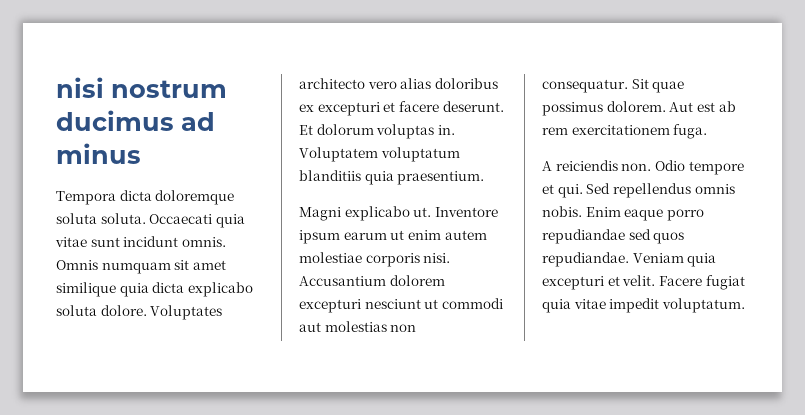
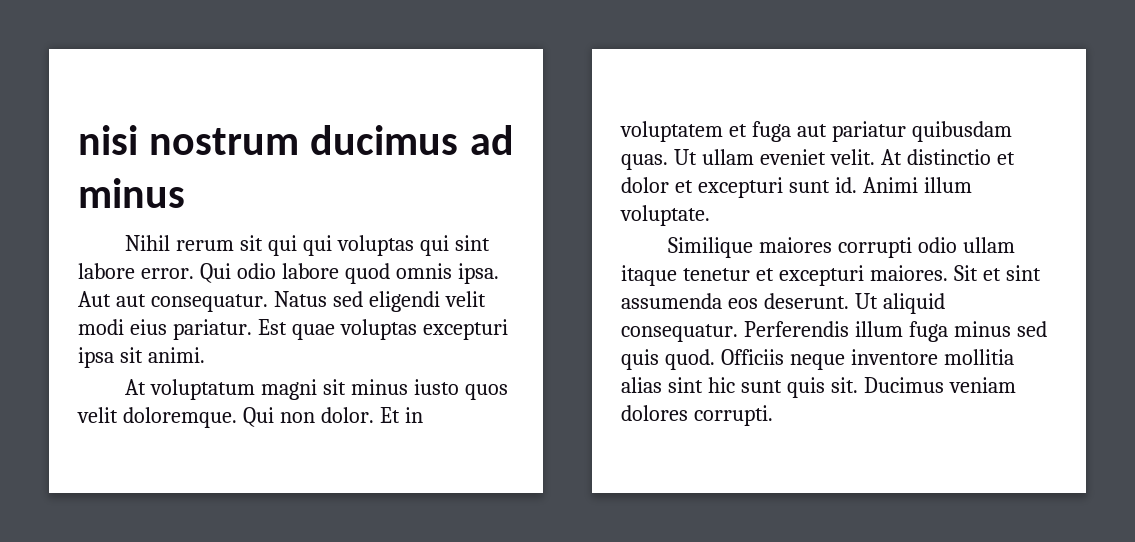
[56,190,235,205] [56,213,245,228] [55,236,226,247] [56,260,226,274] [56,282,253,297] [56,305,223,320] [299,78,498,89] [299,101,504,116] [299,124,455,139] [299,147,460,162] [299,170,485,185] [299,206,498,221] [299,230,487,244] [299,252,451,267] [299,275,445,286] [299,298,503,313] [299,321,417,332] [542,79,685,93] [542,101,736,116] [542,124,708,139] [542,160,744,175] [542,183,735,198] [542,206,704,221] [542,229,685,244] [542,252,717,267] [542,275,745,290] [542,298,745,313] Tempora dicta doloremque soluta soluta. Occaecati quia vitae sunt incidunt omnis. Omnis numquam sit amet similique quia dicta explicabo soluta dolore. Voluptates architecto vero alias doloribus ex excepturi et facere deserunt. Et dolorum voluptas in. Voluptatem voluptatum blanditiis quia praesentium. // Magni explicabo ut. Inventore ipsum earum ut enim autem molestiae corporis nisi. Accusantium dolorem excepturi nesciunt ut commodi aut molestias non consequatur. Sit quae possimus dolorem. Aut est ab rem exercitationem fuga. // A reiciendis non. Odio tempore et qui. Sed repellendus omnis nobis. Enim eaque porro repudiandae sed quos repudiandae. Veniam quia excepturi et velit. Facere fugiat quia vitae impedit voluptatum. -> [124,235,490,256] [78,263,499,284] [78,291,486,312] [78,319,508,340] [78,347,205,368] [124,379,508,400] [77,407,423,428] [620,121,1012,142] [621,149,1015,170] [621,177,972,198] [620,205,710,226] [667,237,1015,258] [621,265,1041,286] [621,293,945,314] [621,321,1047,342] [621,349,1014,370] [621,377,1016,398] [621,405,773,426] Nihil rerum sit qui qui voluptas qui sint labore error. Qui odio labore quod omnis ipsa. Aut aut consequatur. Natus sed eligendi velit modi eius pariatur. Est quae voluptas excepturi ipsa sit animi. // At voluptatum magni sit minus iusto quos velit doloremque. Qui non dolor. Et in voluptatem et fuga aut pariatur quibusdam quas. Ut ullam eveniet velit. At distinctio et dolor et excepturi sunt id. Animi illum voluptate. // Similique maiores corrupti odio ullam itaque tenetur et excepturi maiores. Sit et sint assumenda eos deserunt. Ut aliquid consequatur. Perferendis illum fuga minus sed quis quod. Officiis neque inventore mollitia alias sint hic sunt quis sit. Ducimus veniam dolores corrupti.

